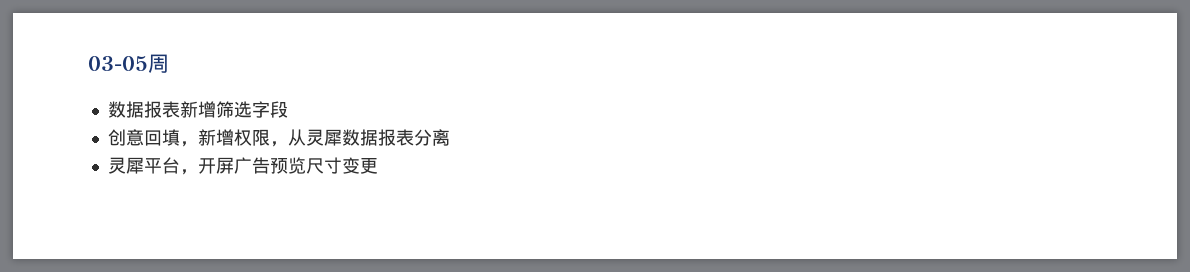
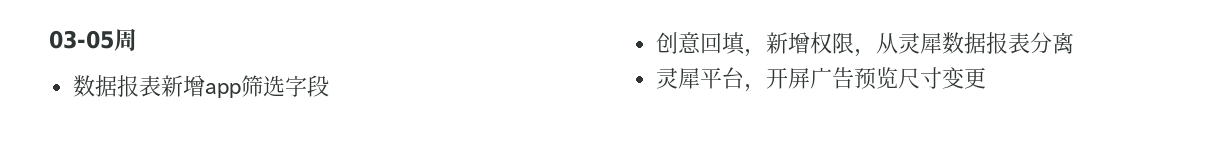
(216, 109) none -> [205,83,242,98] app

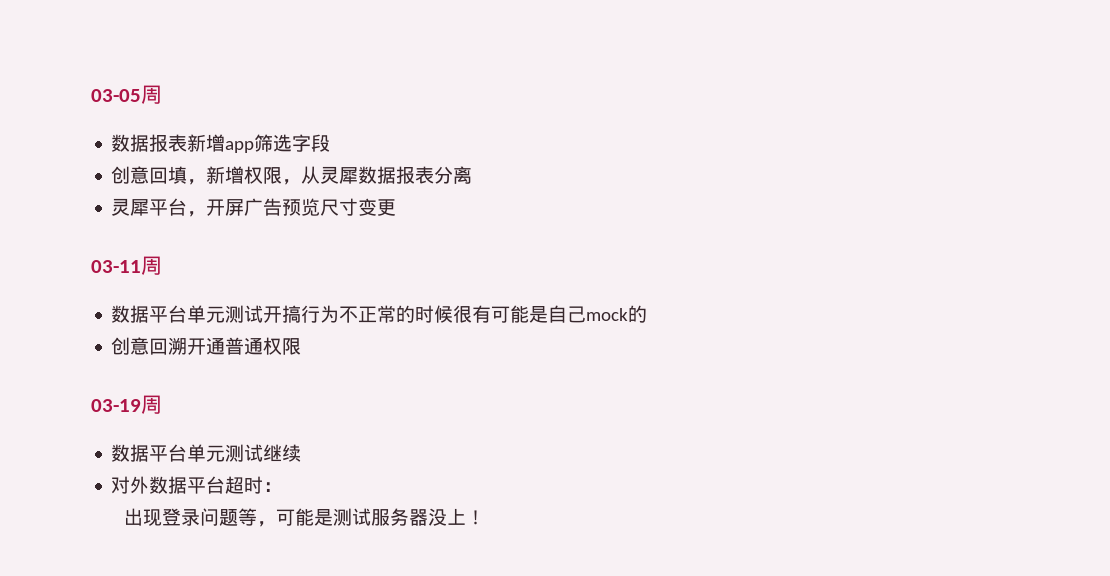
(987, 78) none -> [91,256,162,275] [111,305,648,323] [111,337,302,355] [91,395,162,414] [111,444,302,462] [111,476,283,494] [124,508,486,527] // 03-11周 // 数据平台单元测试开搞行为不正常的时候很有可能是自己mock的 // 创意回溯开通普通权限 // 03-19周 // 数据平台单元测试继续 // 对外数据平台超时： // 出现登录问题等，可能是测试服务器没上！

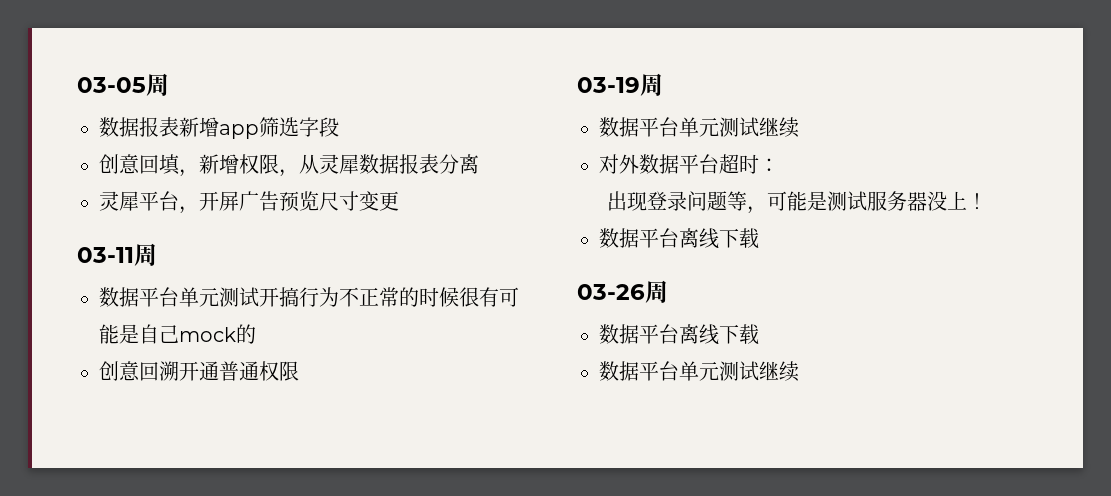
(486, 517) none -> [599,228,759,249] [577,280,668,303] [599,324,759,345] [599,361,799,382] // 数据平台离线下载 // 03-26周 // 数据平台离线下载 // 数据平台单元测试继续

